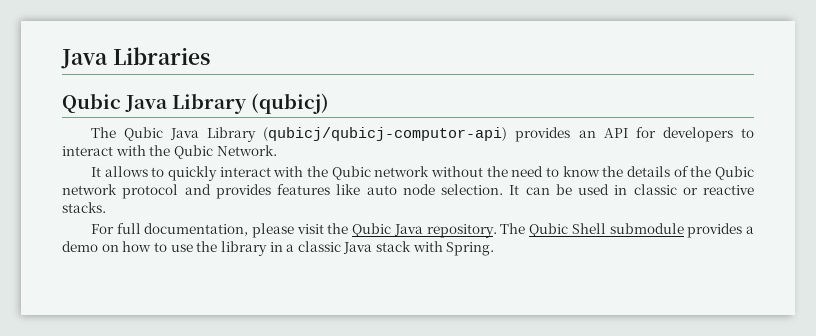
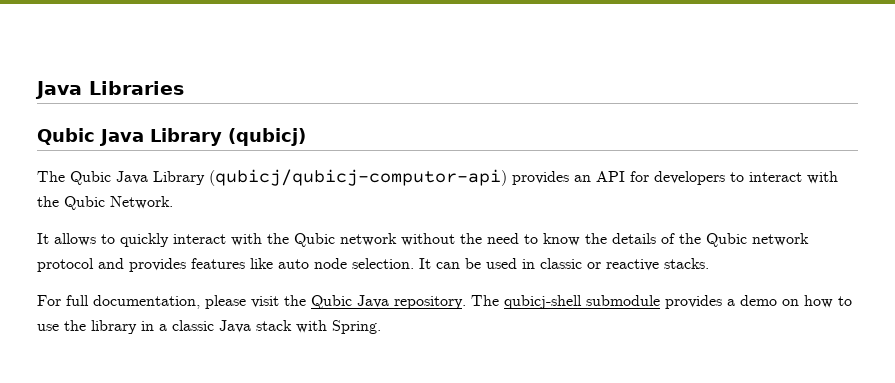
[529,223,606,237] Qubic Shell -> [504,295,582,309] qubicj-shell

